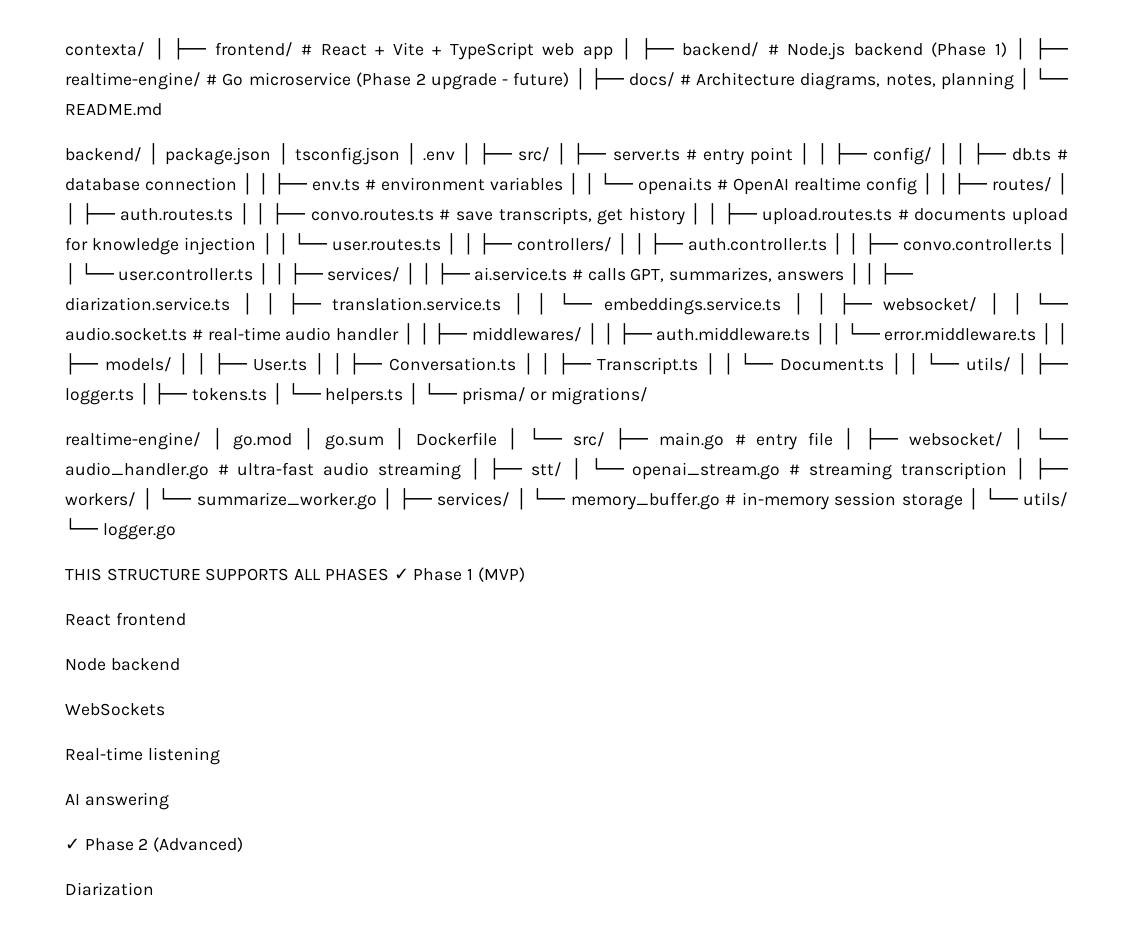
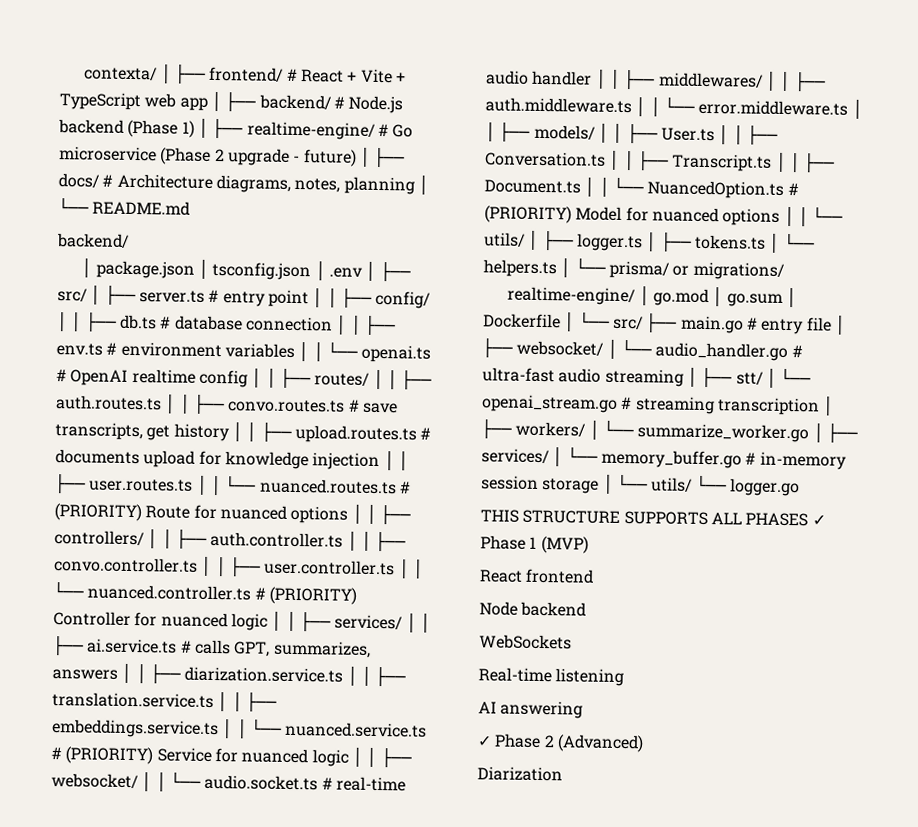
(142, 154) none -> (130, 240) //
[294,233,442,251] └── user.routes.ts -> [54,473,411,496] [54,503,349,524] ├── user.routes.ts │ │ └── nuanced.routes.ts # (PRIORITY) Route for nuanced options
[80,263,254,281] └── user.controller.ts -> [228,556,424,579] [53,581,357,605] [53,611,268,631] ├── user.controller.ts │ │ └── nuanced.controller.ts # (PRIORITY) Controller for nuanced logic
[559,293,781,315] └── embeddings.service.ts -> [245,691,277,712] [52,718,428,739] [51,746,349,767] ├── embeddings.service.ts │ │ └── nuanced.service.ts # (PRIORITY) Service for nuanced logic
[740,353,885,371] └── Document.ts -> [803,152,836,173] [484,176,799,199] [484,205,781,226] ├── Document.ts │ │ └── NuancedOption.ts # (PRIORITY) Model for nuanced options

